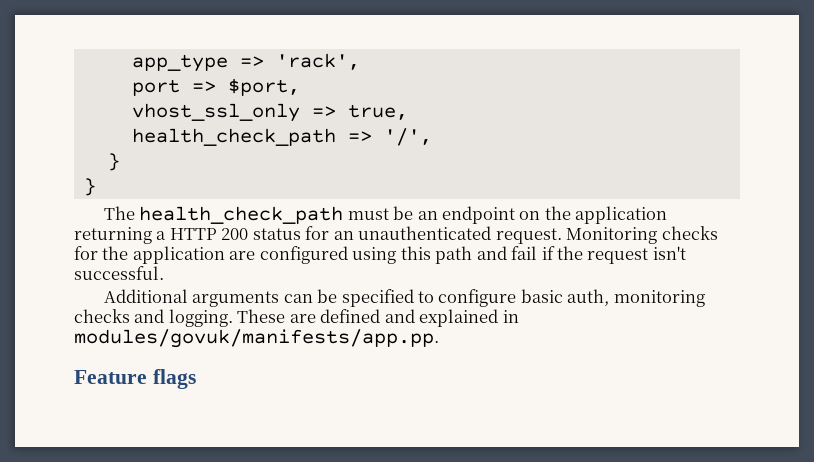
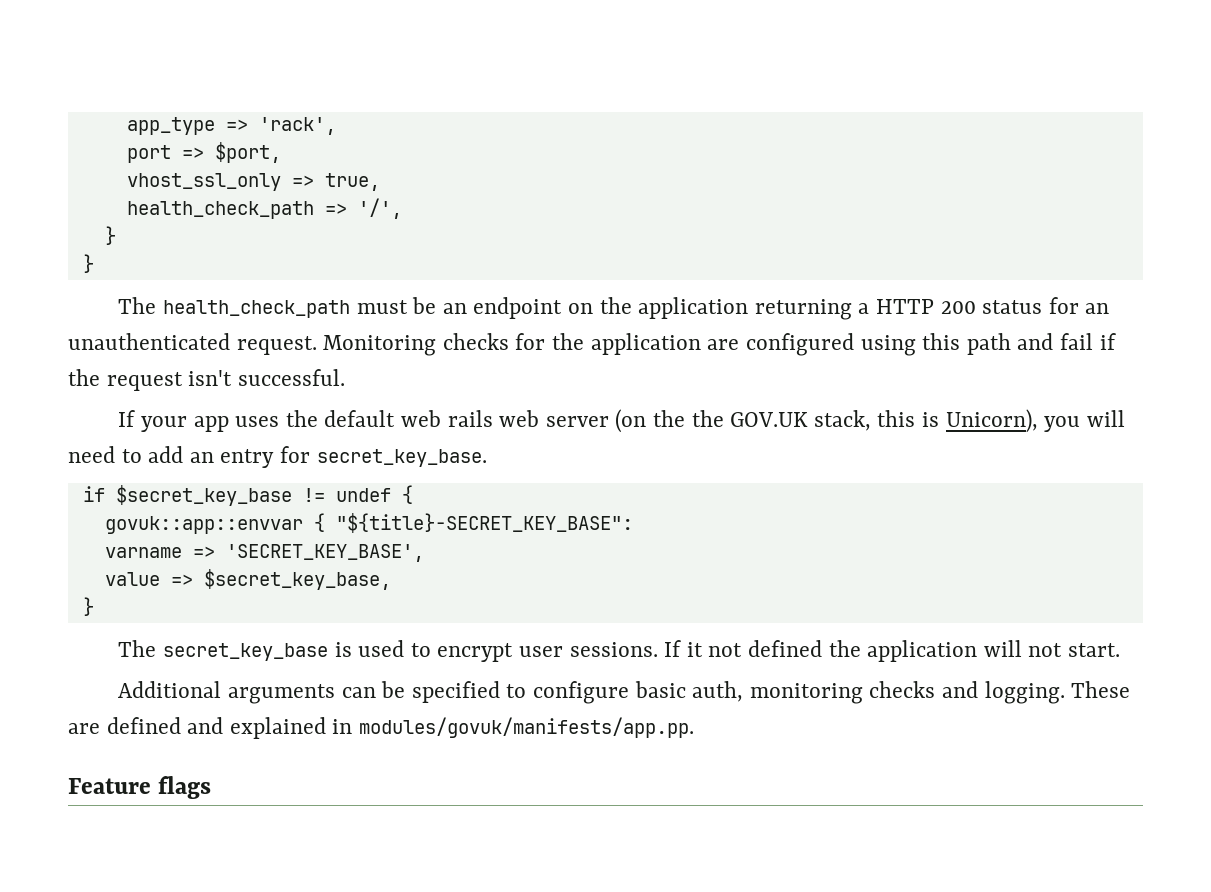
(164, 273) none -> [118,409,1125,433] [68,446,487,468] [82,485,413,506] [104,513,633,534] [104,544,424,562] [104,569,391,590] [82,597,94,616] [118,640,1121,662] // If your app uses the default web rails web server (on the the GOV.UK stack, this is Unicorn), you will need to add an entry for secret_key_base. // if $secret_key_base != undef { // govuk::app::envvar { "${title}-SECRET_KEY_BASE": // varname => 'SECRET_KEY_BASE', // value => $secret_key_base, // } // The secret_key_base is used to encrypt user sessions. If it not defined the application will not start.

